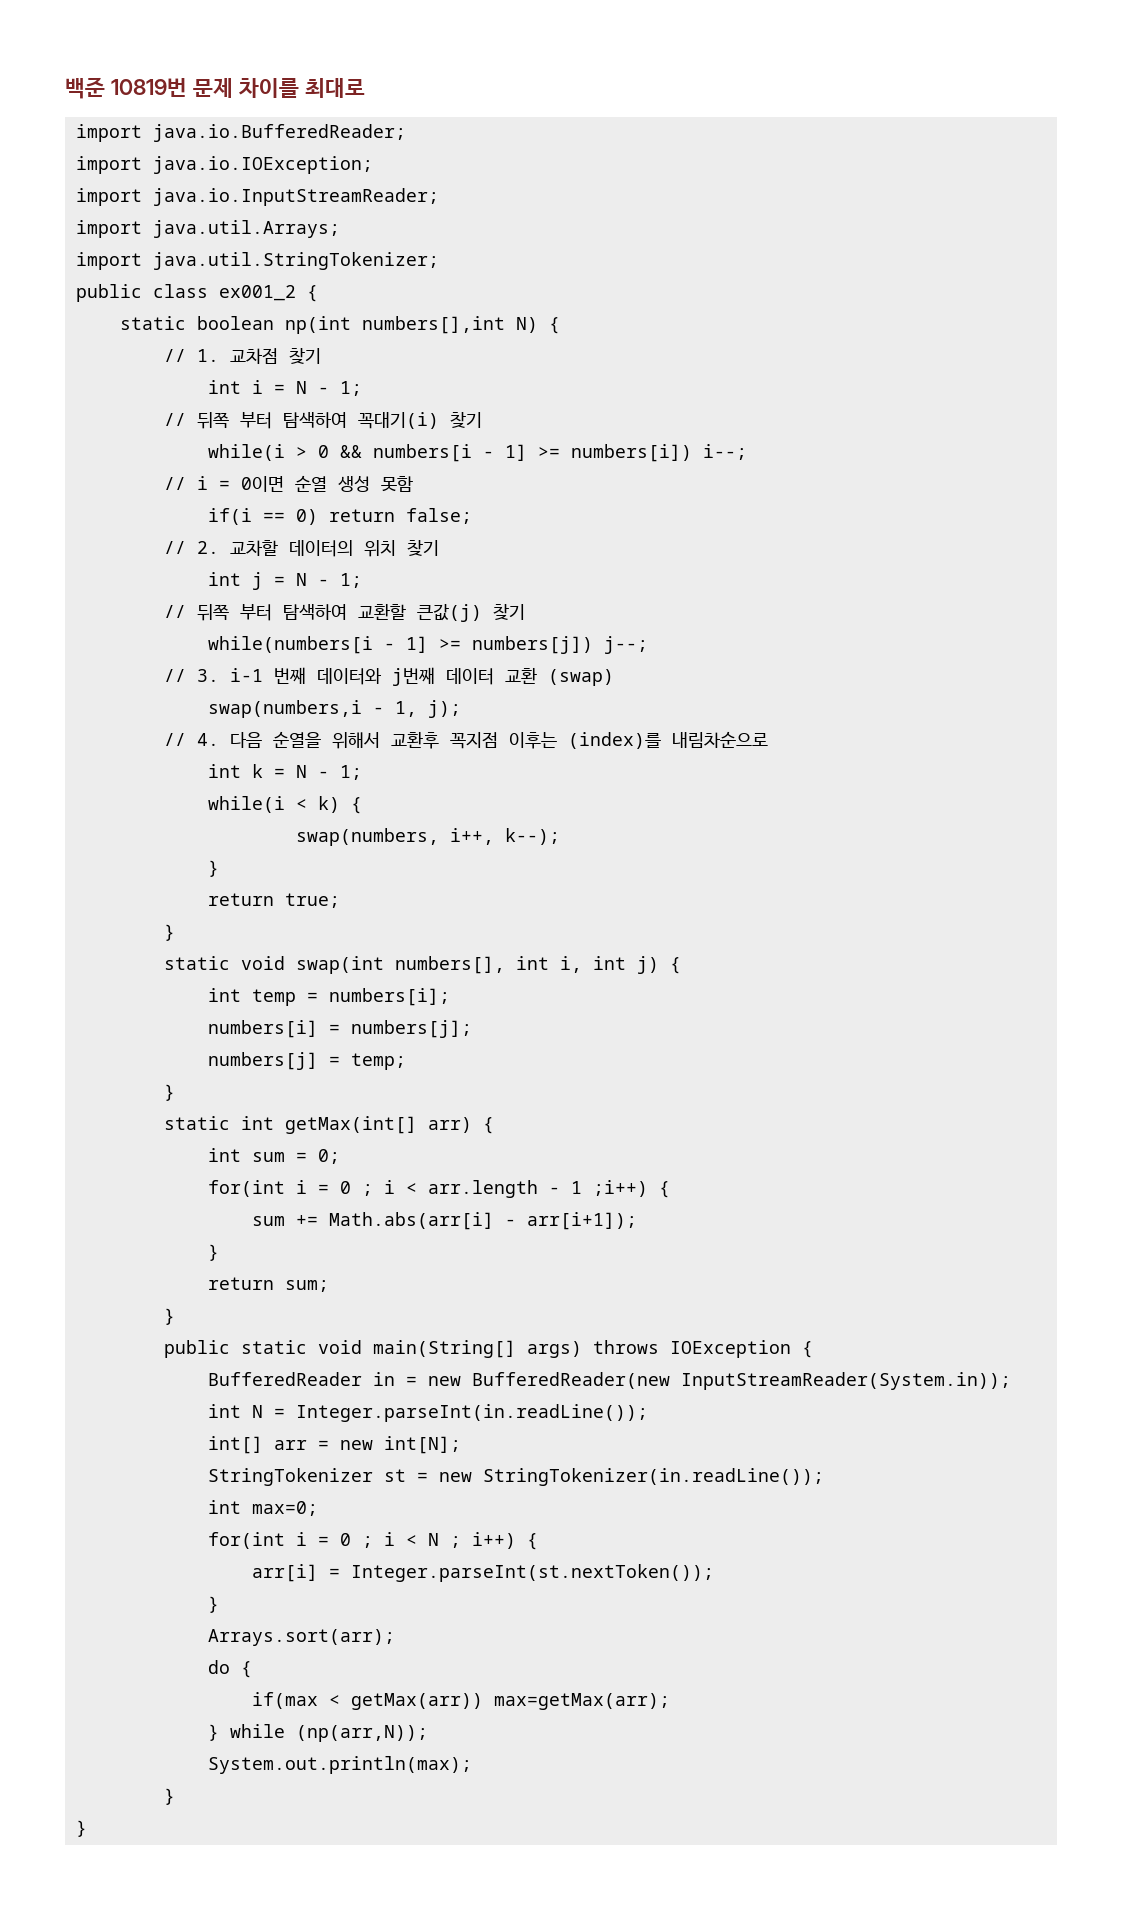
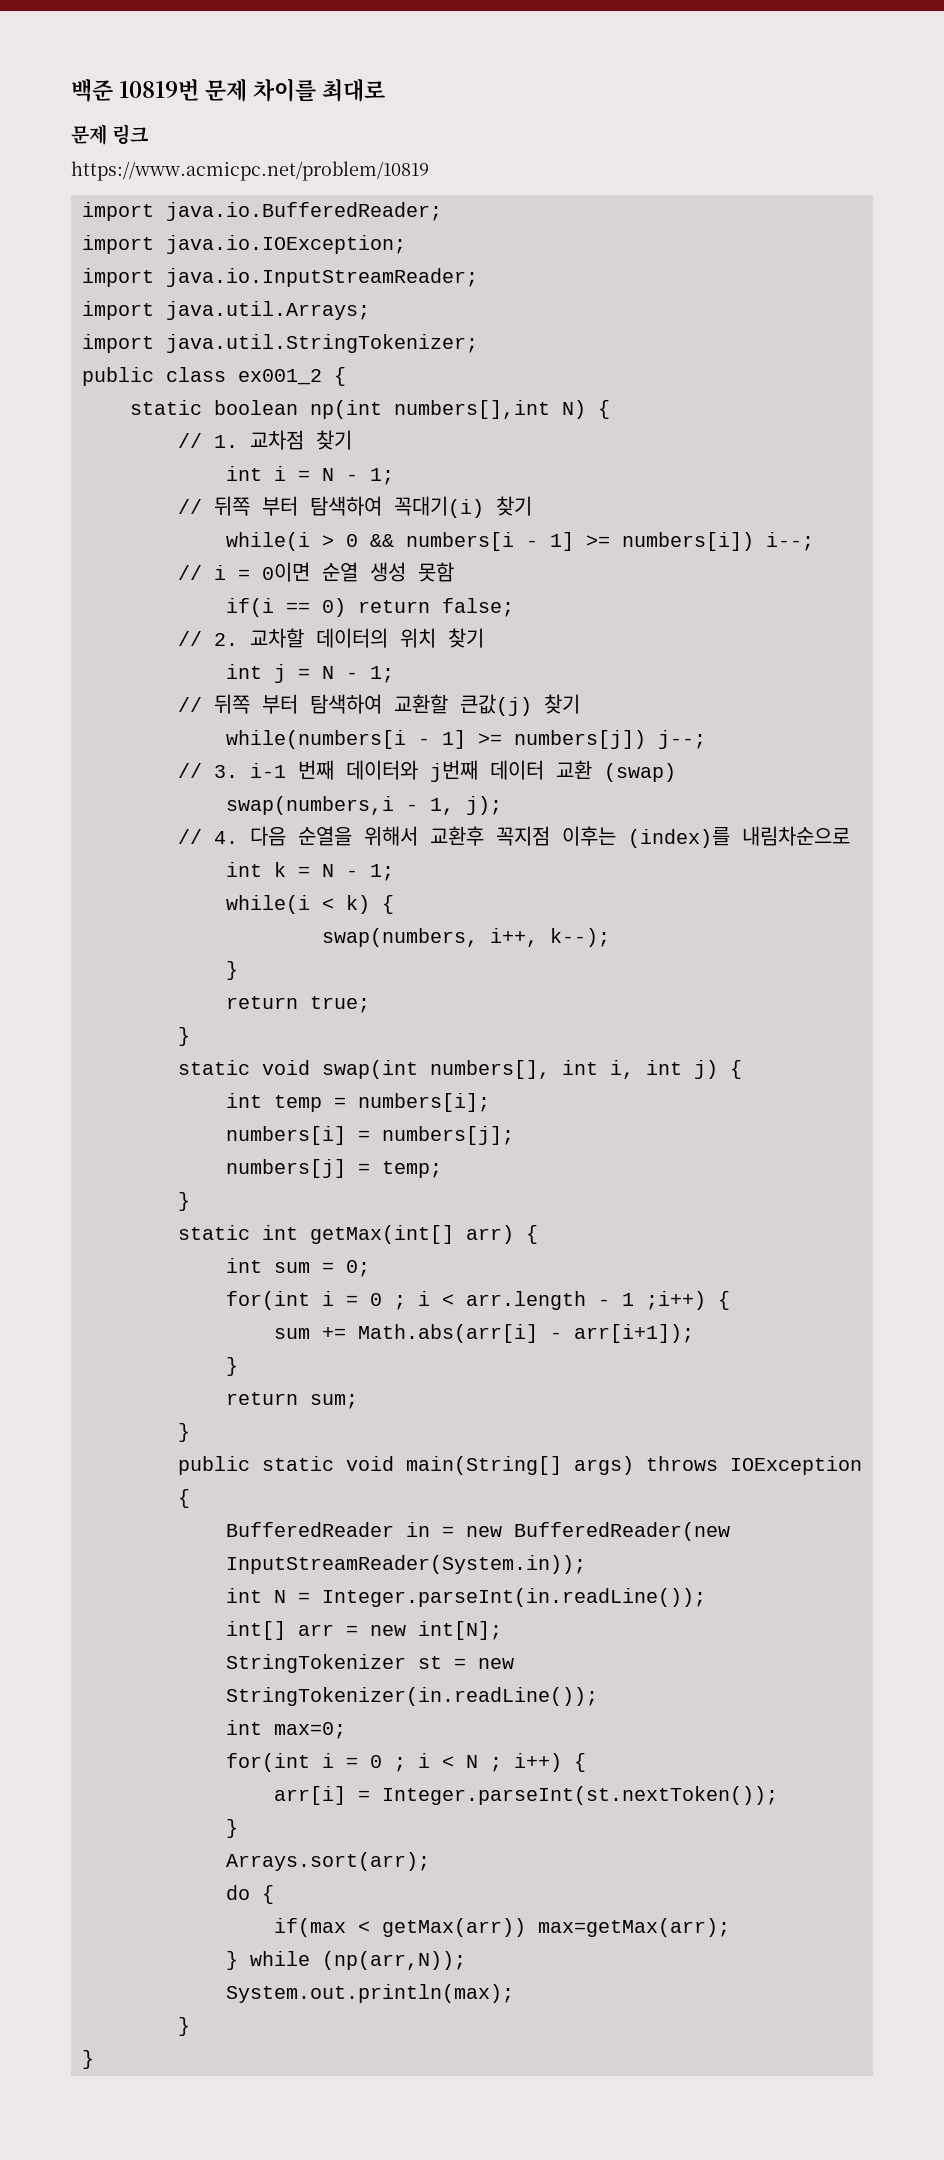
(365, 88) none -> [71,124,150,145] [71,161,429,181] // 문제 링크 // https://www.acmicpc.net/problem/10819

